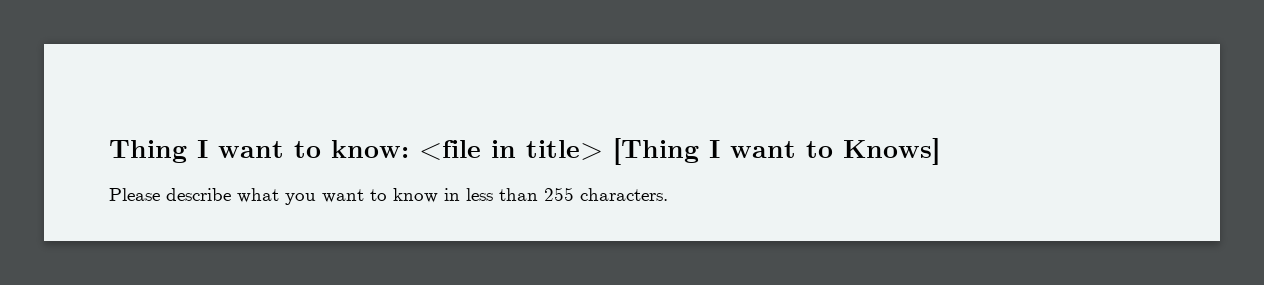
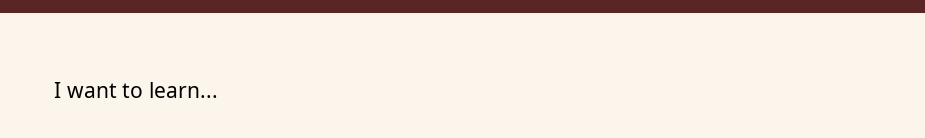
[109,138,940,165] [109,187,668,205] Thing I want to know: <file in title> [Thing I want to Knows] // Please describe what you want to know in less than 255 characters. -> [54,82,219,98] I want to learn...

